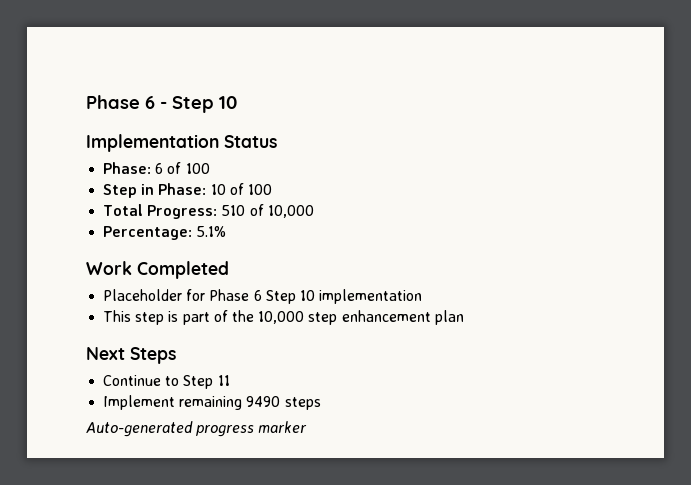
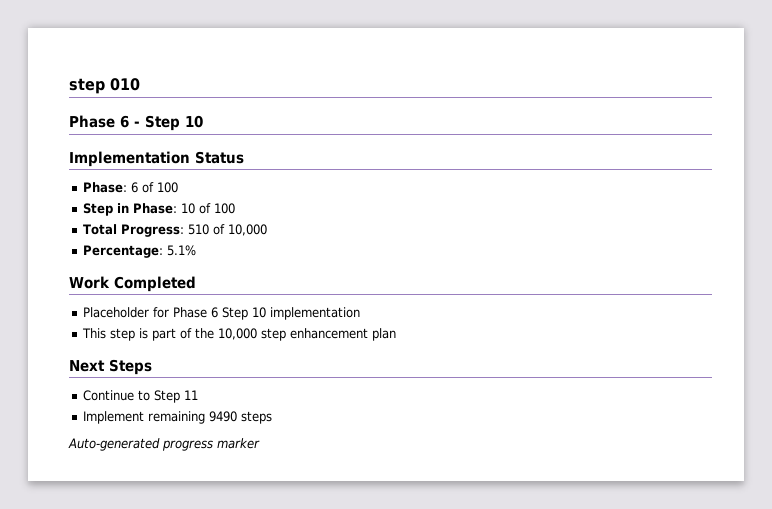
(86, 102) none -> [69,78,140,94] step 010 //

